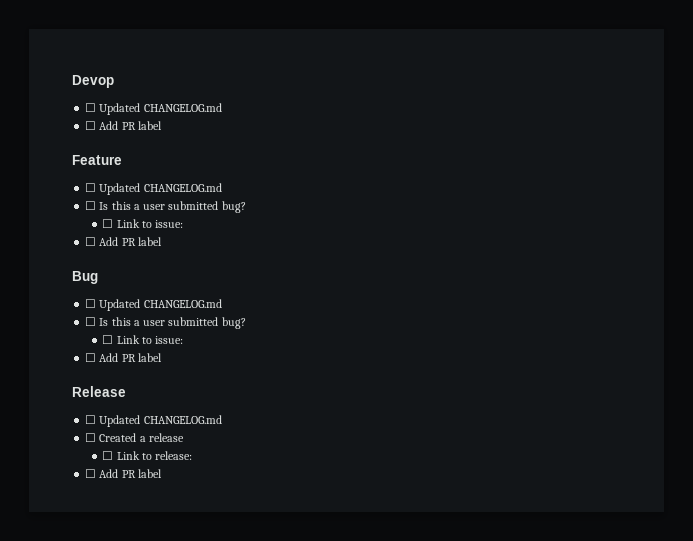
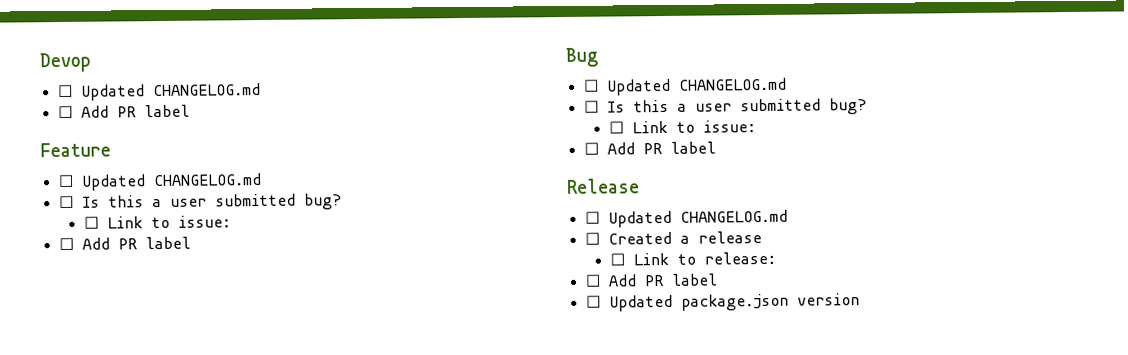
(162, 473) none -> [585,293,860,312] // ☐ Updated package.json version

